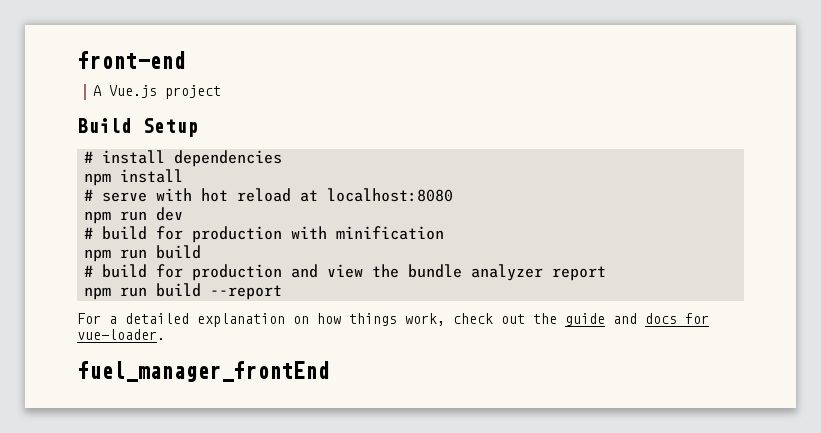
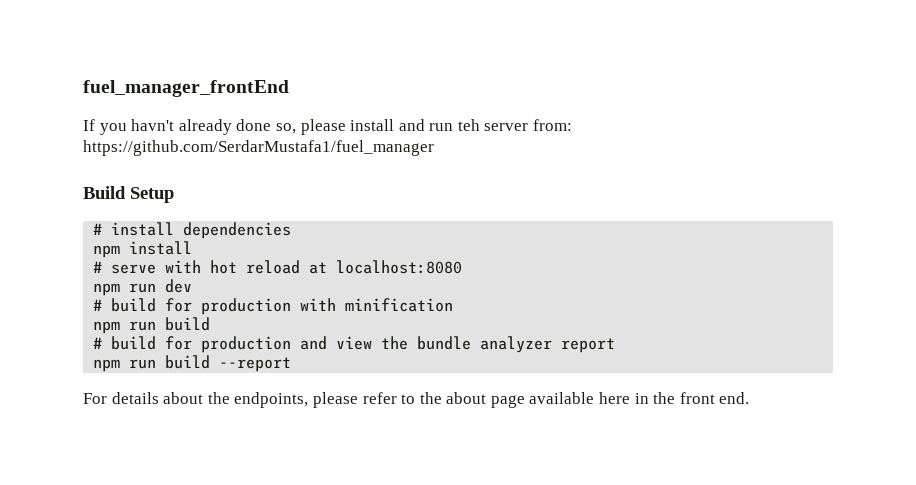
[77,51,185,69] [92,85,221,99] front-end // A Vue.js project -> [83,80,289,97] [83,119,573,135] [83,140,434,156] fuel_manager_frontEnd // If you havn't already done so, please install and run teh server from: https://github.com/SerdarMustafa1/fuel_manager
[109,313,709,327] [77,329,165,340] [77,361,329,382] a detailed explanation on how things work, check out the guide and docs for vue-loader. // fuel_manager_frontEnd -> [111,392,750,408] details about the endpoints, please refer to the about page available here in the front end.

